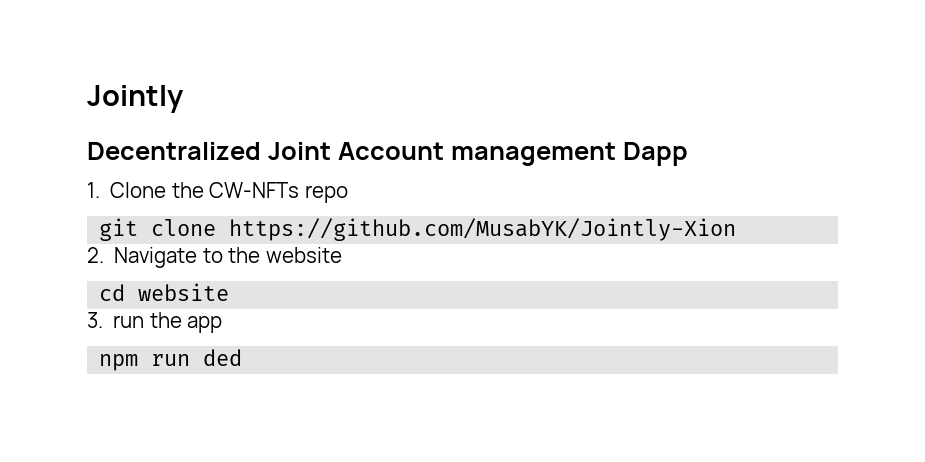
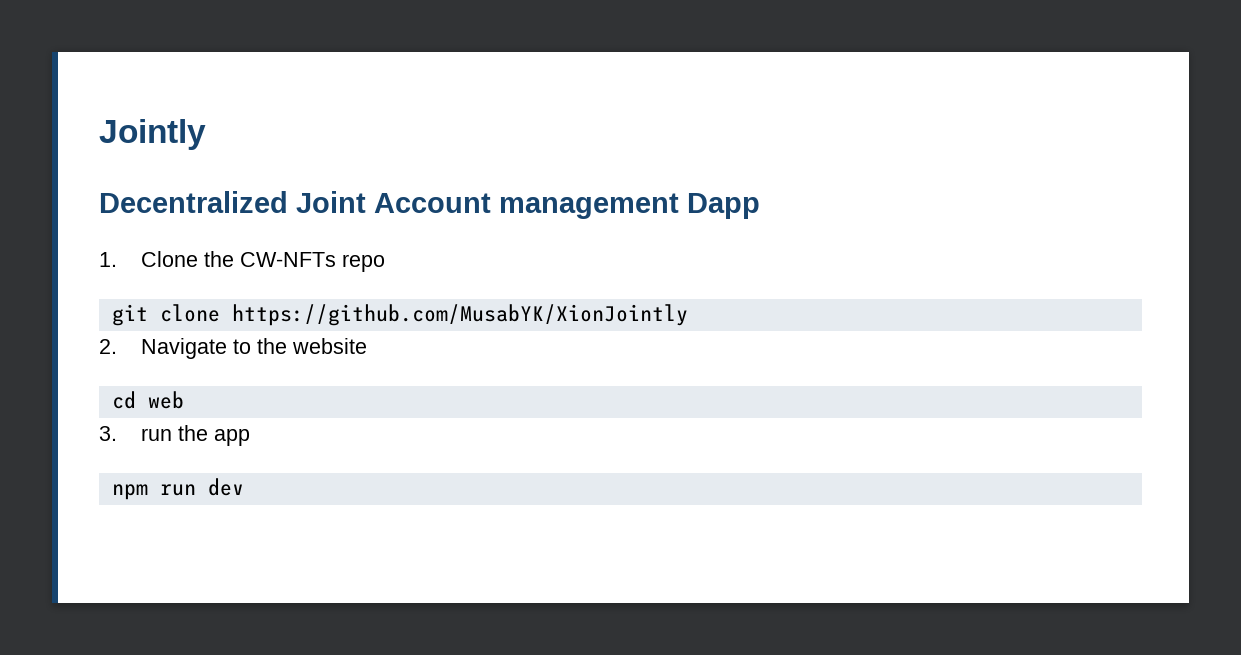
[229,218,737,241] https://github.com/MusabYK/Jointly-Xion -> [231,304,688,326] https://github.com/MusabYK/XionJointly
[138,283,230,301] website -> [147,391,184,409] web
[203,349,243,366] ded -> [207,478,244,496] dev

